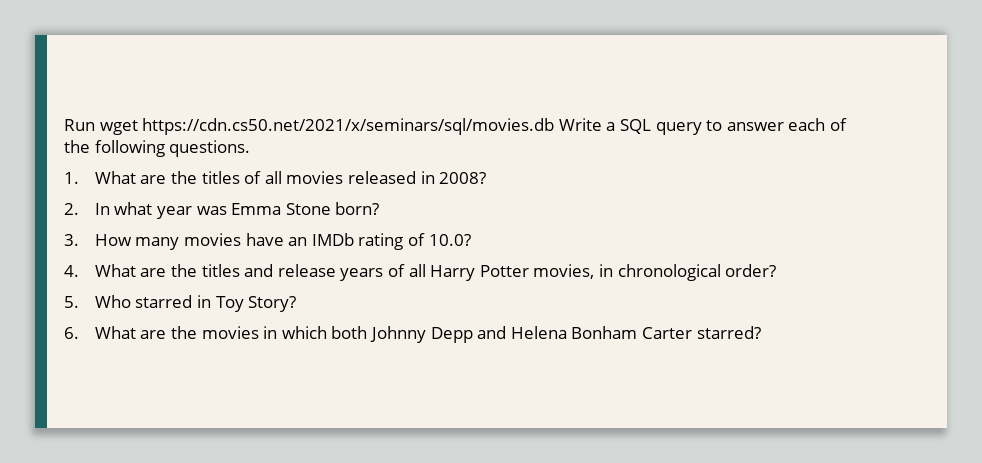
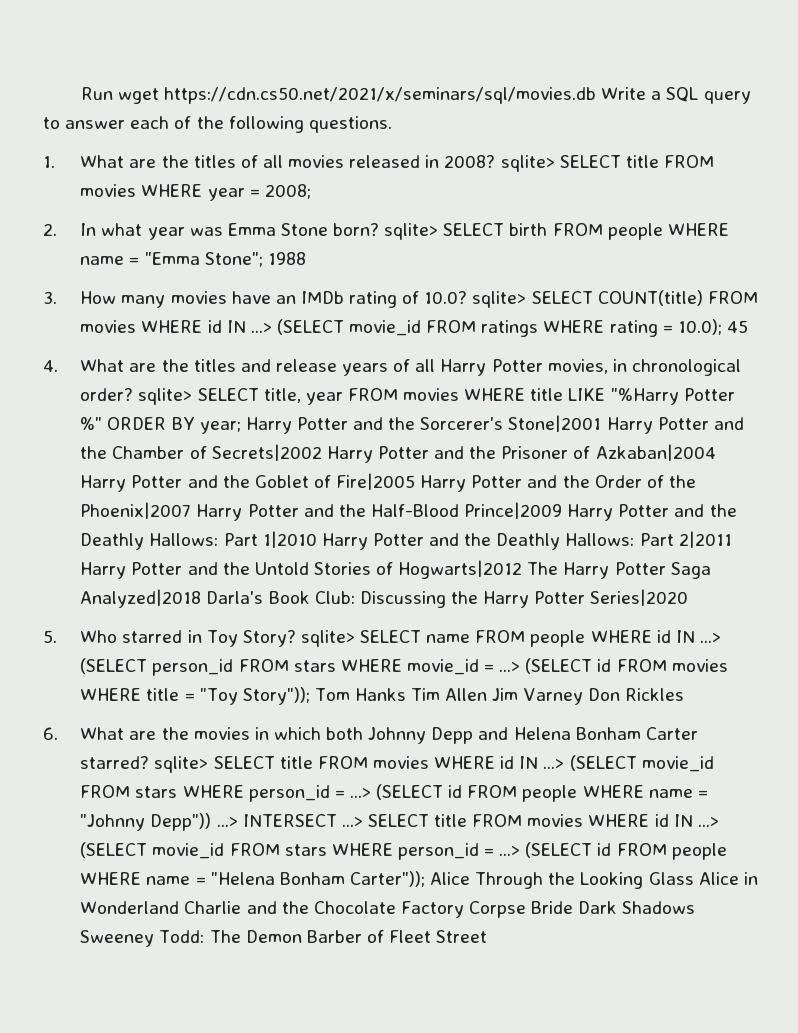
(487, 178) none -> [500,155,714,172] [80,184,311,201] sqlite> SELECT title FROM movies WHERE year = 2008;
(380, 208) none -> [384,223,729,240] [80,252,306,267] sqlite> SELECT birth FROM people WHERE name = "Emma Stone"; 1988
(471, 240) none -> [472,290,758,308] [80,319,748,337] sqlite> SELECT COUNT(title) FROM movies WHERE id IN ...> (SELECT movie_id FROM ratings WHERE rating = 10.0); 45
(777, 270) none -> [138,388,735,405] [80,415,744,434] [80,444,716,463] [80,473,696,492] [80,502,737,521] [80,531,732,550] [80,560,711,579] [80,589,689,608] sqlite> SELECT title, year FROM movies WHERE title LIKE "%Harry Potter %" ORDER BY year; Harry Potter and the Sorcerer's Stone|2001 Harry Potter and the Chamber of Secrets|2002 Harry Potter and the Prisoner of Azkaban|2004 Harry Potter and the Goblet of Fire|2005 Harry Potter and the Order of the Phoenix|2007 Harry Potter and the Half-Blood Prince|2009 Harry Potter and the Deathly Hallows: Part 1|2010 Harry Potter and the Deathly Hallows: Part 2|2011 Harry Potter and the Untold Stories of Hogwarts|2012 The Harry Potter Saga Analyzed|2018 Darla's Book Club: Discussing the Harry Potter Series|2020
(297, 304) none -> [300,630,721,647] [80,658,728,676] [80,687,684,705] sqlite> SELECT name FROM people WHERE id IN ...> (SELECT person_id FROM stars WHERE movie_id = ...> (SELECT id FROM movies WHERE title = "Toy Story")); Tom Hanks Tim Allen Jim Varney Don Rickles
(761, 332) none -> [154,755,714,773] [80,784,708,802] [80,813,719,831] [80,842,727,860] [80,871,758,889] [80,901,696,918] [80,930,488,947] sqlite> SELECT title FROM movies WHERE id IN ...> (SELECT movie_id FROM stars WHERE person_id = ...> (SELECT id FROM people WHERE name = "Johnny Depp")) ...> INTERSECT ...> SELECT title FROM movies WHERE id IN ...> (SELECT movie_id FROM stars WHERE person_id = ...> (SELECT id FROM people WHERE name = "Helena Bonham Carter")); Alice Through the Looking Glass Alice in Wonderland Charlie and the Chocolate Factory Corpse Bride Dark Shadows Sweeney Todd: The Demon Barber of Fleet Street

